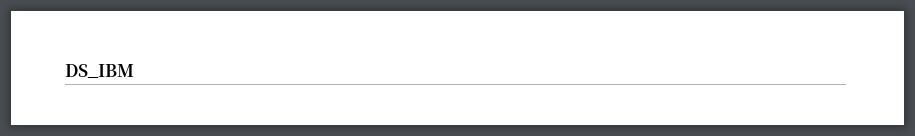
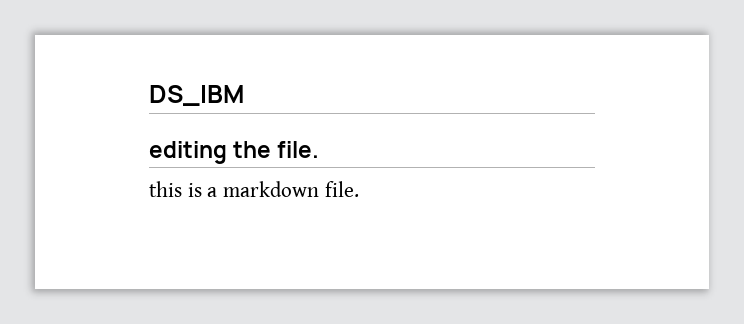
(134, 71) none -> [149,141,320,164] [149,181,359,197] // editing the file. // this is a markdown file.

